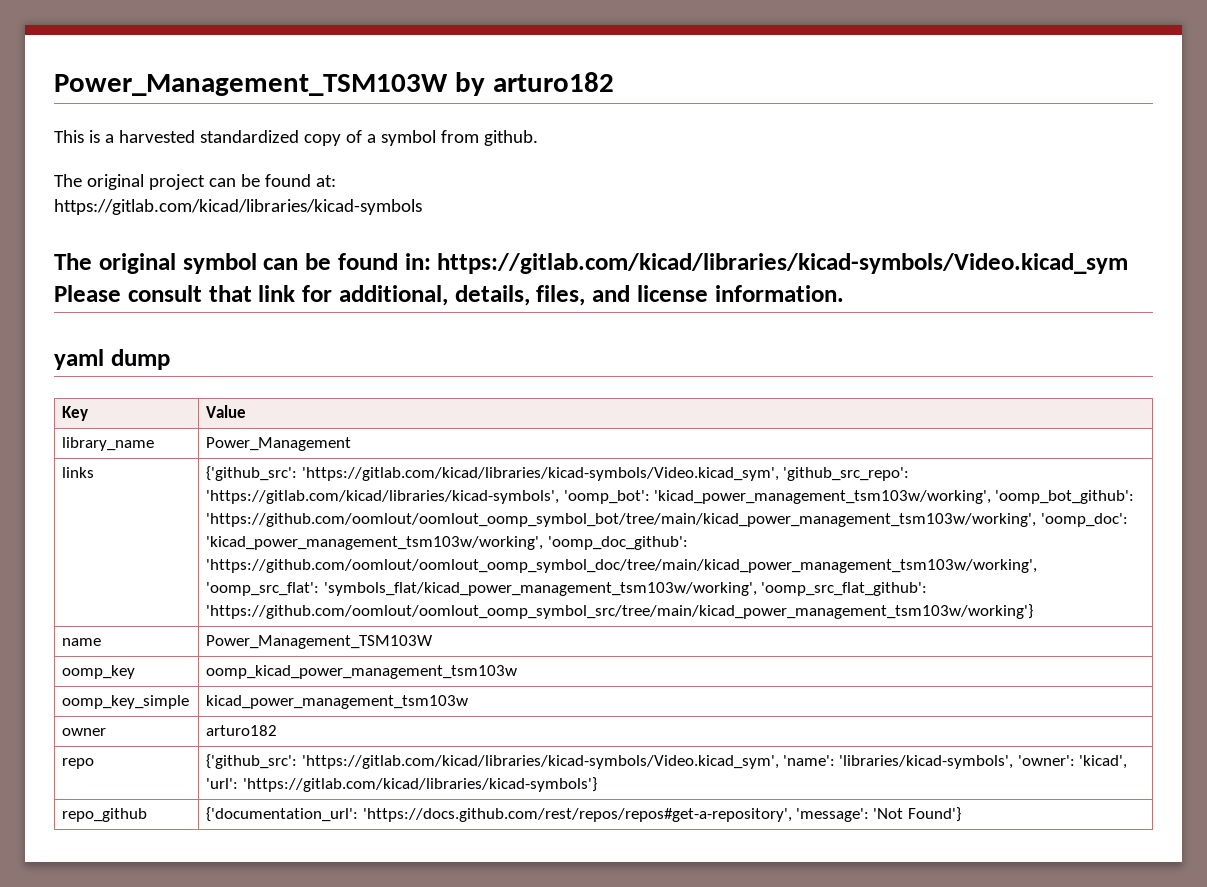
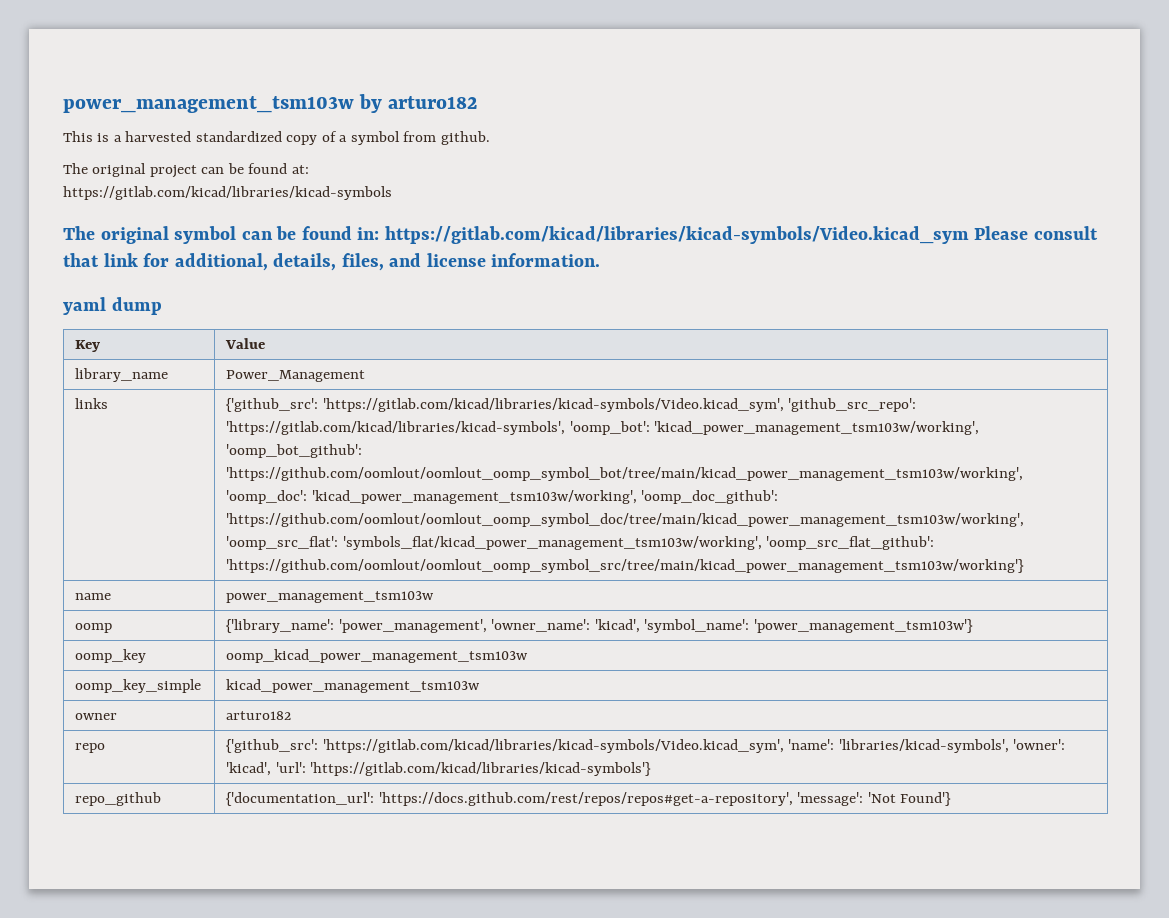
[54,74,448,96] Power_Management_TSM103W -> [63,96,354,113] power_management_tsm103w
[206,635,434,649] Power_Management_TSM103W -> [226,591,435,603] [75,623,113,633] [226,619,973,633] power_management_tsm103w // oomp | {'library_name': 'power_management', 'owner_name': 'kicad', 'symbol_name': 'power_management_tsm103w'}

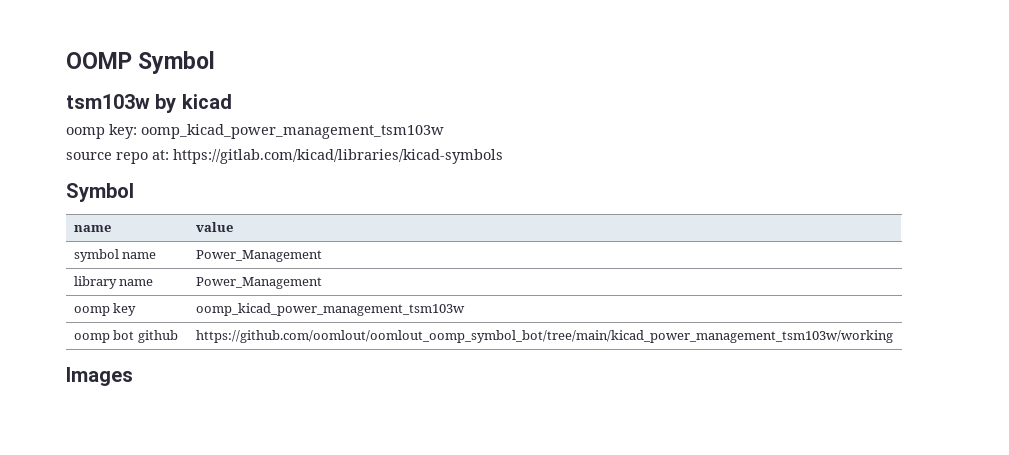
[63,94,478,113] [63,131,490,145] [63,163,288,178] power_management_tsm103w by arturo182 // This is a harvested standardized copy of a symbol from github. // The original project can be found -> [66,51,216,74] [66,94,232,113] [66,124,444,139] [66,152,148,164] OOMP Symbol // tsm103w by kicad // oomp key: oomp_kicad_power_management_tsm103w // source repo
(309, 169) // -> (169, 155) none
[63,226,1098,244] [63,253,601,271] [63,297,162,315] [75,340,101,352] [225,338,266,349] [75,368,169,382] [226,370,366,382] [75,398,109,409] [226,398,917,412] [226,421,980,435] [226,444,363,458] [226,467,1024,481] [226,490,779,504] [226,513,1025,527] [226,536,935,550] [226,559,1025,573] [75,593,112,600] [226,591,435,603] [75,623,113,633] [226,619,973,633] [75,649,147,663] [226,649,529,663] [75,679,202,693] [226,679,481,693] [75,713,118,720] [226,711,292,720] [75,743,106,753] [226,739,1066,753] [226,762,652,776] [75,792,162,806] [226,792,952,806] The original symbol can be found in: https://gitlab.com/kicad/libraries/kicad-symbols/Video.kicad_sym Please consult that link for additional, details, files, and license information. // yaml dump // Key | Value // library_name | Power_Management // links | {'github_src': 'https://gitlab.com/kicad/libraries/kicad-symbols/Video.kicad_sym', 'github_src_repo': 'https://gitlab.com/kicad/libraries/kicad-symbols', 'oomp_bot': 'kicad_power_management_tsm103w/working', 'oomp_bot_github': 'https://github.com/oomlout/oomlout_oomp_symbol_bot/tree/main/kicad_power_management_tsm103w/working', 'oomp_doc': 'kicad_power_management_tsm103w/working', 'oomp_doc_github': 'https://github.com/oomlout/oomlout_oomp_symbol_doc/tree/main/kicad_power_management_tsm103w/working', 'oomp_src_flat': 'symbols_flat/kicad_power_management_tsm103w/working', 'oomp_src_flat_github': 'https://github.com/oomlout/oomlout_oomp_symbol_src/tree/main/kicad_power_management_tsm103w/working'} // name | power_management_tsm103w // oomp | {'library_name': 'power_management', 'owner_name': 'kicad', 'symbol_name': 'power_management_tsm103w'} // oomp_key | oomp_kicad_power_management_tsm103w // oomp_key_simple | kicad_power_management_tsm103w // owner | arturo182 // repo | {'github_src': 'https://gitlab.com/kicad/libraries/kicad-symbols/Video.kicad_sym', 'name': 'libraries/kicad-symbols', 'owner': 'kicad', 'url': 'https://gitlab.com/kicad/libraries/kicad-symbols'} // repo_github | {'documentation_url': 'https://docs.github.com/rest/repos/repos#get-a-repository', 'message': 'Not Found'} -> [66,183,134,202] [73,225,111,232] [195,222,233,232] [73,249,157,262] [195,250,322,262] [73,276,154,289] [195,277,322,289] [73,303,137,316] [195,303,465,316] [73,330,178,343] [195,330,893,343] [66,367,133,386] Symbol // name | value // symbol name | Power_Management // library name | Power_Management // oomp key | oomp_kicad_power_management_tsm103w // oomp bot github | https://github.com/oomlout/oomlout_oomp_symbol_bot/tree/main/kicad_power_management_tsm103w/working // Images

